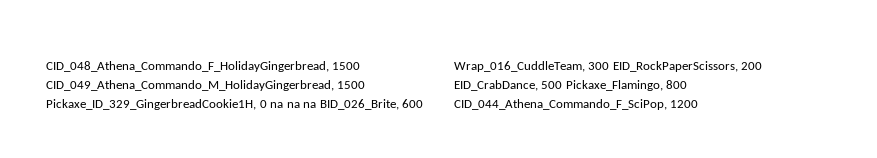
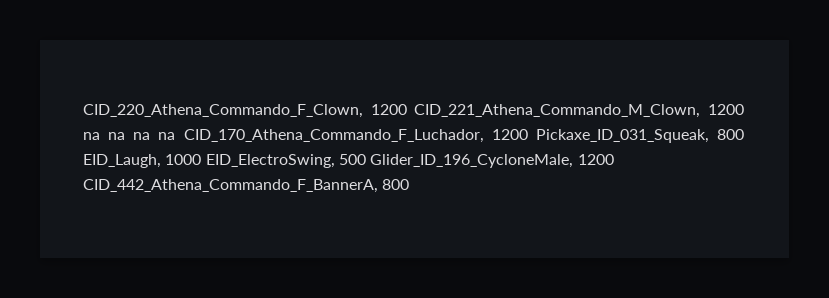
[46,61,361,72] [46,80,366,91] [46,99,423,110] [454,61,763,72] [454,80,688,91] [454,99,699,110] CID_048_Athena_Commando_F_HolidayGingerbread, 1500 CID_049_Athena_Commando_M_HolidayGingerbread, 1500 Pickaxe_ID_329_GingerbreadCookie1H, 0 na na na BID_026_Brite, 600 Wrap_016_CuddleTeam, 300 EID_RockPaperScissors, 200 EID_CrabDance, 500 Pickaxe_Flamingo, 800 CID_044_Athena_Commando_F_SciPop, 1200 -> [83,104,744,118] [83,129,744,143] [83,154,614,168] [83,179,410,193] CID_220_Athena_Commando_F_Clown, 1200 CID_221_Athena_Commando_M_Clown, 1200 na na na na CID_170_Athena_Commando_F_Luchador, 1200 Pickaxe_ID_031_Squeak, 800 EID_Laugh, 1000 EID_ElectroSwing, 500 Glider_ID_196_CycloneMale, 1200 CID_442_Athena_Commando_F_BannerA, 800

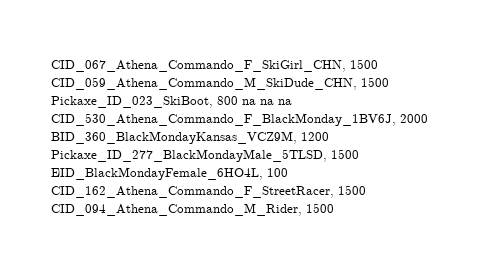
[83,104,744,118] [83,129,744,143] [83,154,614,168] [83,179,410,193] CID_220_Athena_Commando_F_Clown, 1200 CID_221_Athena_Commando_M_Clown, 1200 na na na na CID_170_Athena_Commando_F_Luchador, 1200 Pickaxe_ID_031_Squeak, 800 EID_Laugh, 1000 EID_ElectroSwing, 500 Glider_ID_196_CycloneMale, 1200 CID_442_Athena_Commando_F_BannerA, 800 -> [51,59,378,72] [51,77,389,90] [51,96,292,108] [51,113,428,126] [51,131,329,144] [51,149,359,162] [51,167,288,180] [51,185,366,198] [51,203,334,216] CID_067_Athena_Commando_F_SkiGirl_CHN, 1500 CID_059_Athena_Commando_M_SkiDude_CHN, 1500 Pickaxe_ID_023_SkiBoot, 800 na na na CID_530_Athena_Commando_F_BlackMonday_1BV6J, 2000 BID_360_BlackMondayKansas_VCZ9M, 1200 Pickaxe_ID_277_BlackMondayMale_5TLSD, 1500 EID_BlackMondayFemale_6HO4L, 100 CID_162_Athena_Commando_F_StreetRacer, 1500 CID_094_Athena_Commando_M_Rider, 1500

